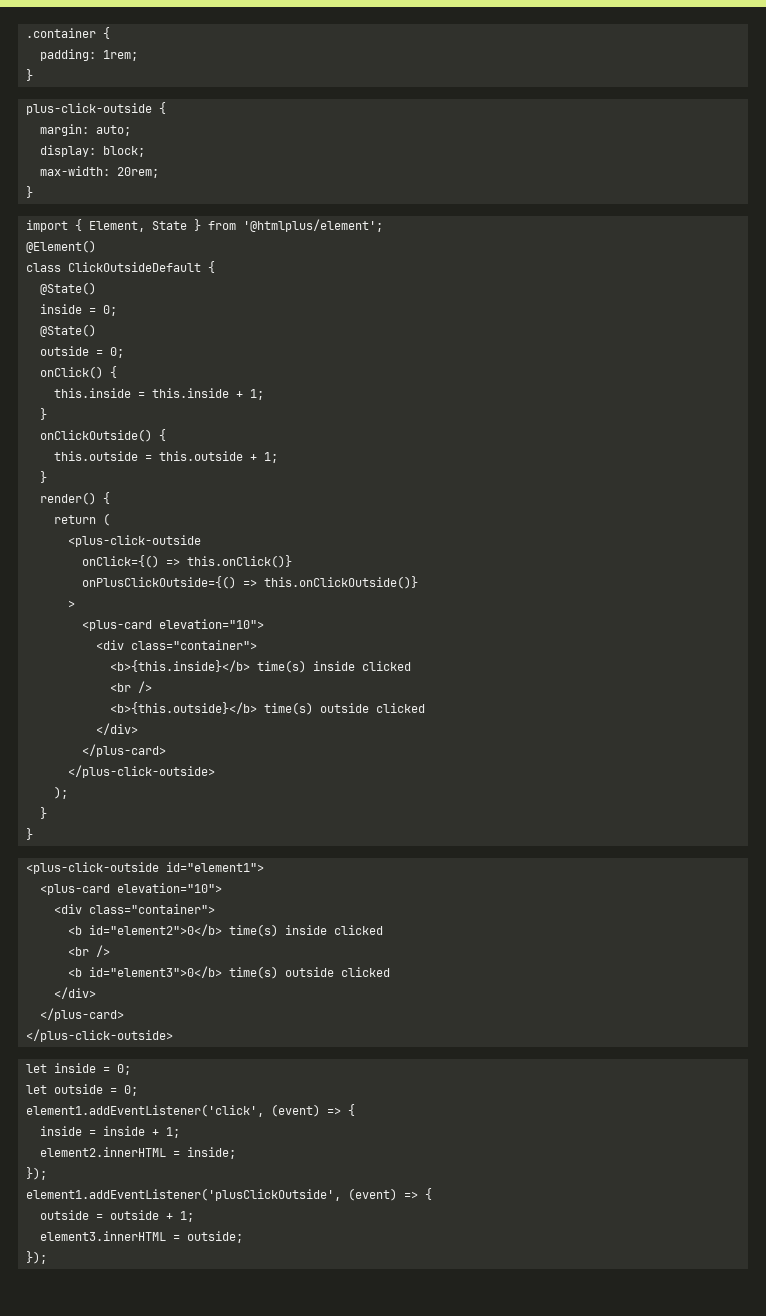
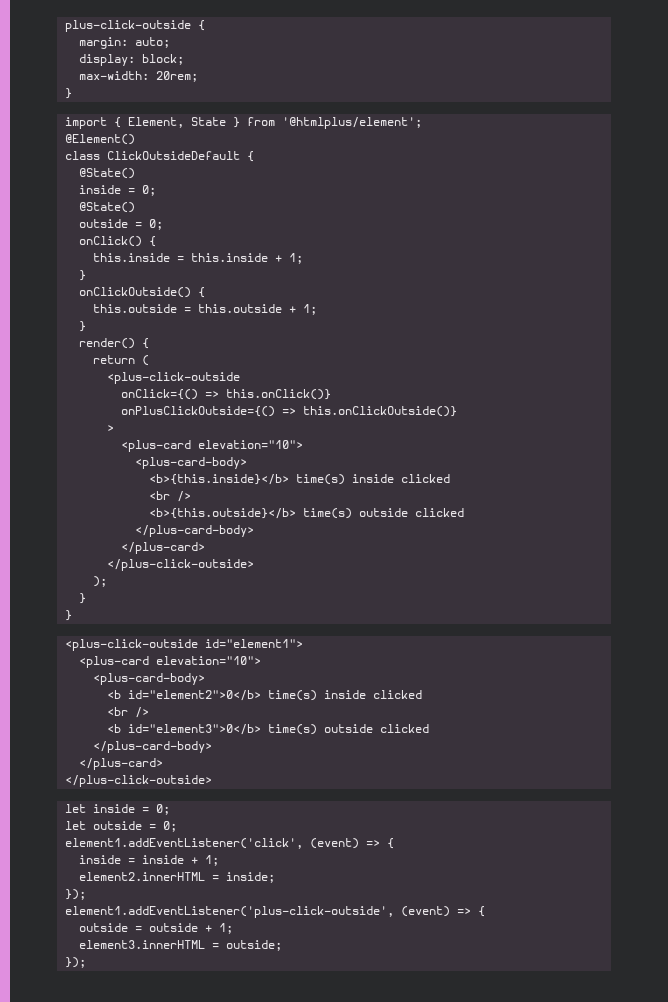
[25,27,110,39] [39,49,138,61] [25,69,33,81] .container { // padding: 1rem; // } // -> (64, 26) none
[95,640,257,650] <div class="container"> -> [134,457,247,469] <plus-card-body>
[95,723,138,735] </div> -> [134,525,254,537] </plus-card-body>
[53,904,215,914] <div class="container"> -> [92,673,205,685] <plus-card-body>
[53,987,96,999] </div> -> [92,741,212,753] </plus-card-body>
[25,1188,341,1201] element1.addEventListener('plusClickOutside', -> [64,906,394,918] element1.addEventListener('plus-click-outside',

